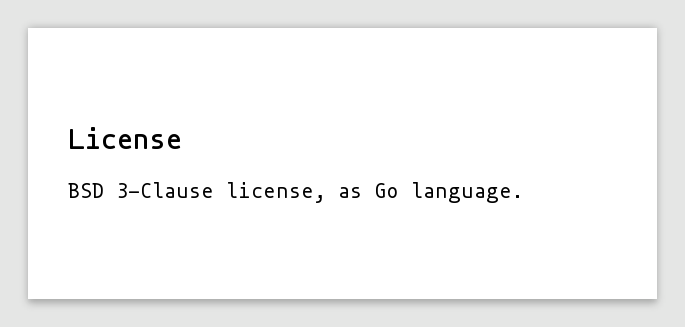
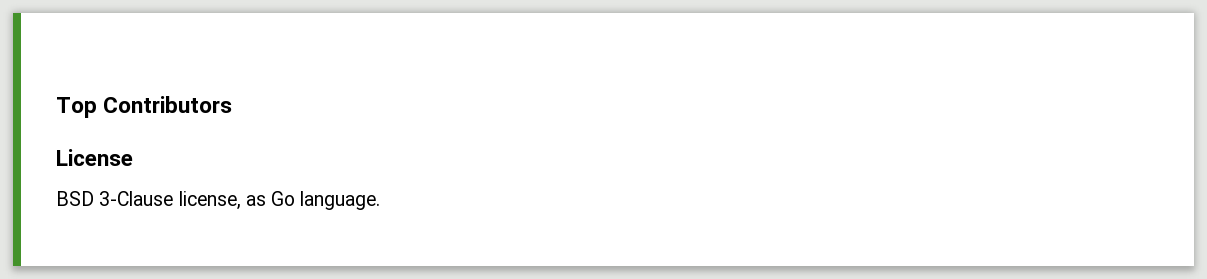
(68, 138) none -> [56,96,233,118] Top Contributors //

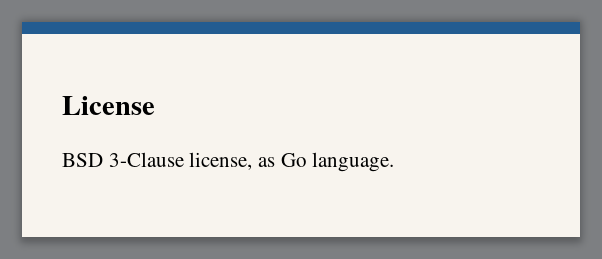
[56,96,233,118] Top Contributors // -> (62, 105) none

